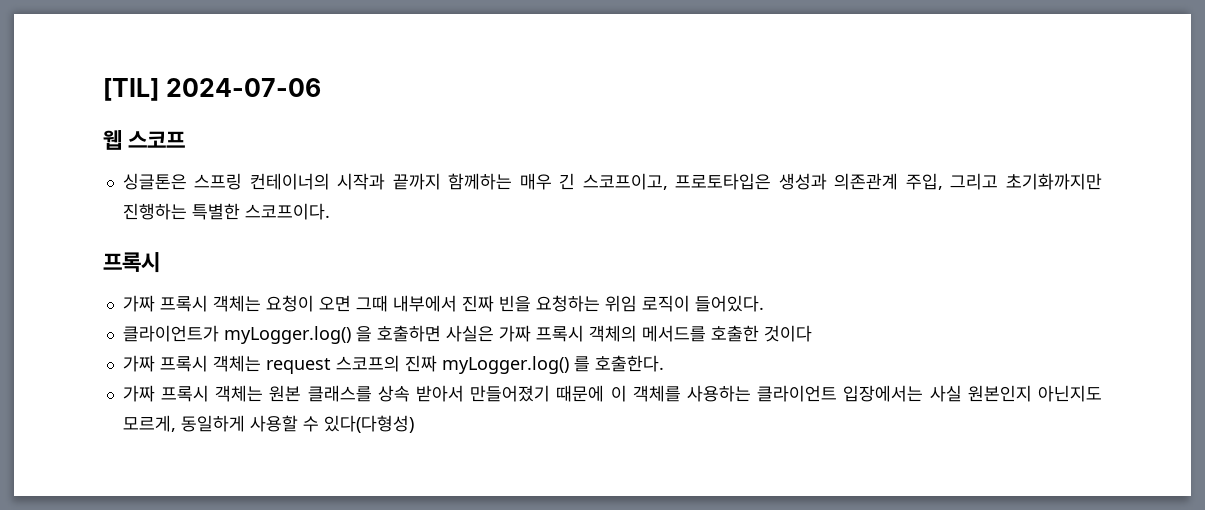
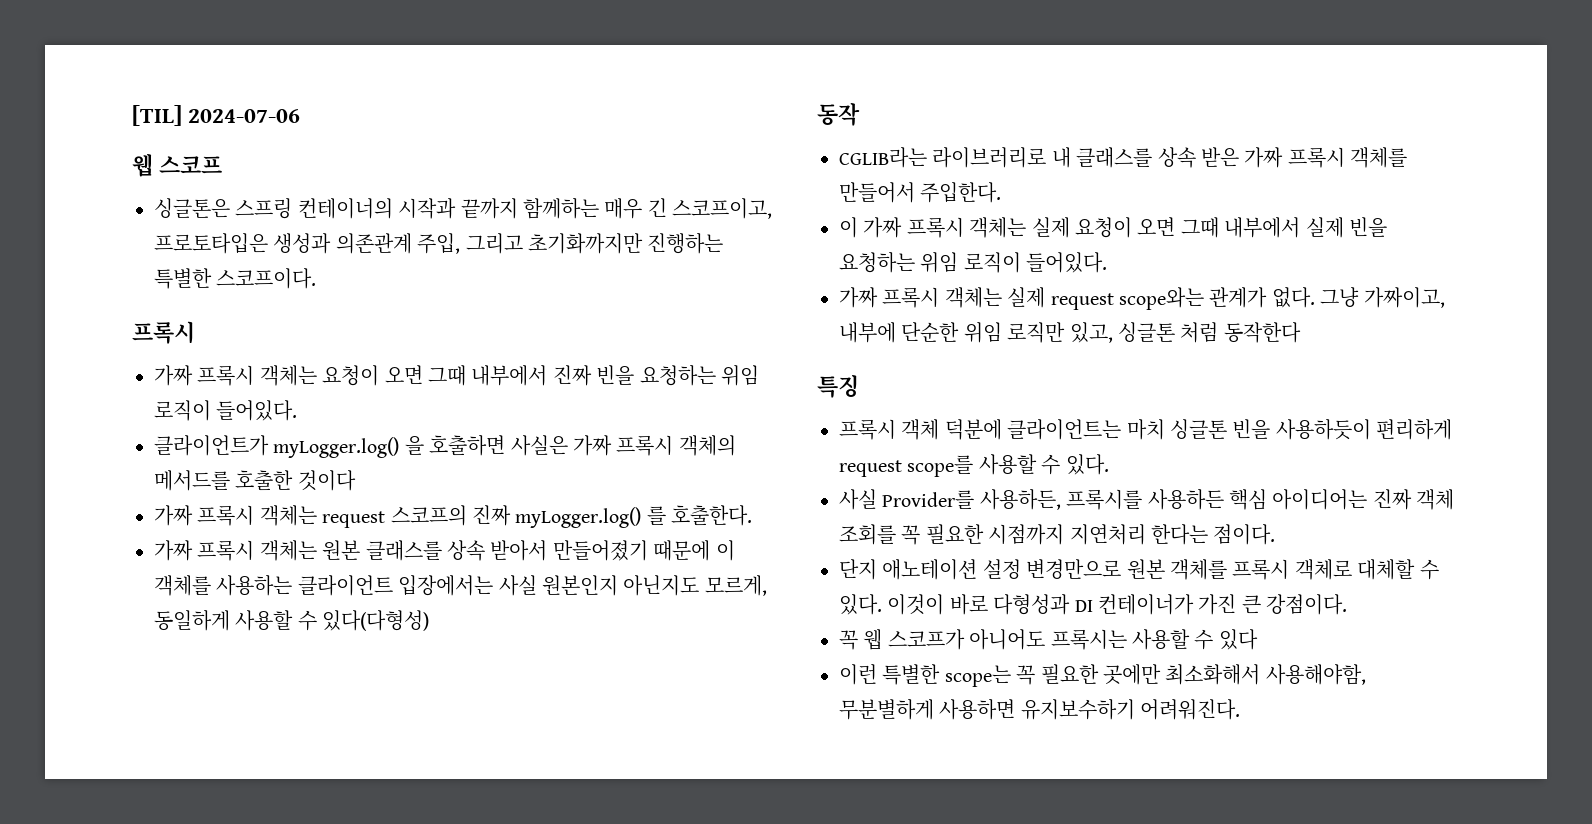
(414, 424) none -> [817,103,860,126] [839,147,1408,168] [839,182,1002,203] [839,217,1387,238] [839,252,1108,273] [839,287,1445,310] [839,322,1301,343] [817,375,859,398] [839,419,1453,440] [839,454,1109,477] [839,489,1455,510] [839,524,1276,545] [839,559,1439,580] [839,594,1348,615] [839,629,1258,650] [839,664,1366,687] [839,699,1241,720] // 동작 // CGLIB라는 라이브러리로 내 클래스를 상속 받은 가짜 프록시 객체를 만들어서 주입한다. // 이 가짜 프록시 객체는 실제 요청이 오면 그때 내부에서 실제 빈을 요청하는 위임 로직이 들어있다. // 가짜 프록시 객체는 실제 request scope와는 관계가 없다. 그냥 가짜이고, 내부에 단순한 위임 로직만 있고, 싱글톤 처럼 동작한다 // 특징 // 프록시 객체 덕분에 클라이언트는 마치 싱글톤 빈을 사용하듯이 편리하게 request scope를 사용할 수 있다. // 사실 Provider를 사용하든, 프록시를 사용하든 핵심 아이디어는 진짜 객체 조회를 꼭 필요한 시점까지 지연처리 한다는 점이다. // 단지 애노테이션 설정 변경만으로 원본 객체를 프록시 객체로 대체할 수 있다. 이것이 바로 다형성과 DI 컨테이너가 가진 큰 강점이다. // 꼭 웹 스코프가 아니어도 프록시는 사용할 수 있다 // 이런 특별한 scope는 꼭 필요한 곳에만 최소화해서 사용해야함, 무분별하게 사용하면 유지보수하기 어려워진다.

